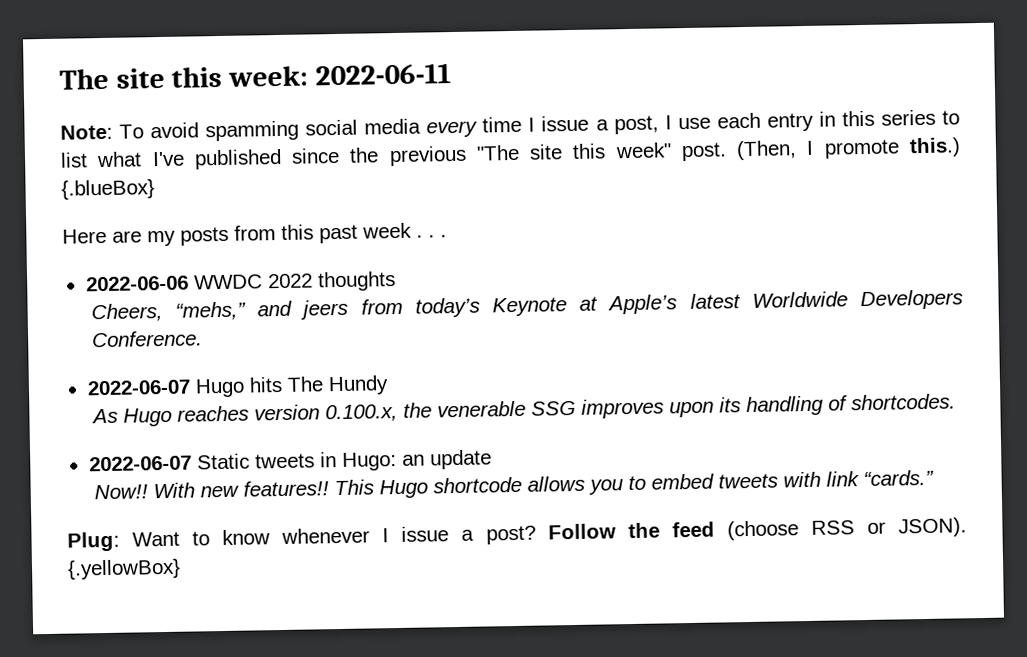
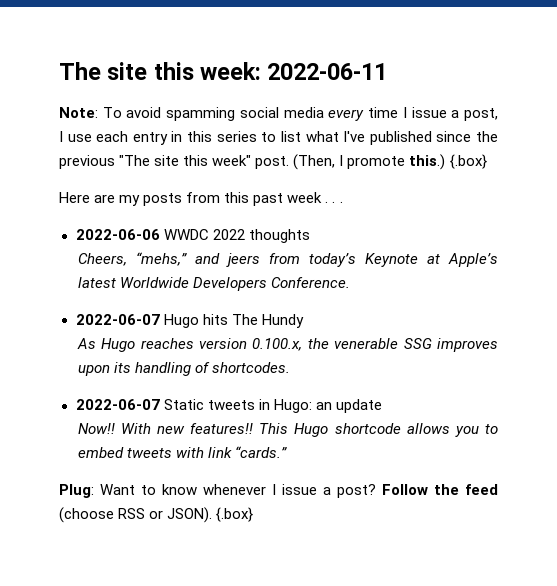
[61,179,155,200] {.blueBox} -> [449,154,487,169] {.box}
[67,558,181,580] {.yellowBox} -> [216,507,254,522] {.box}

